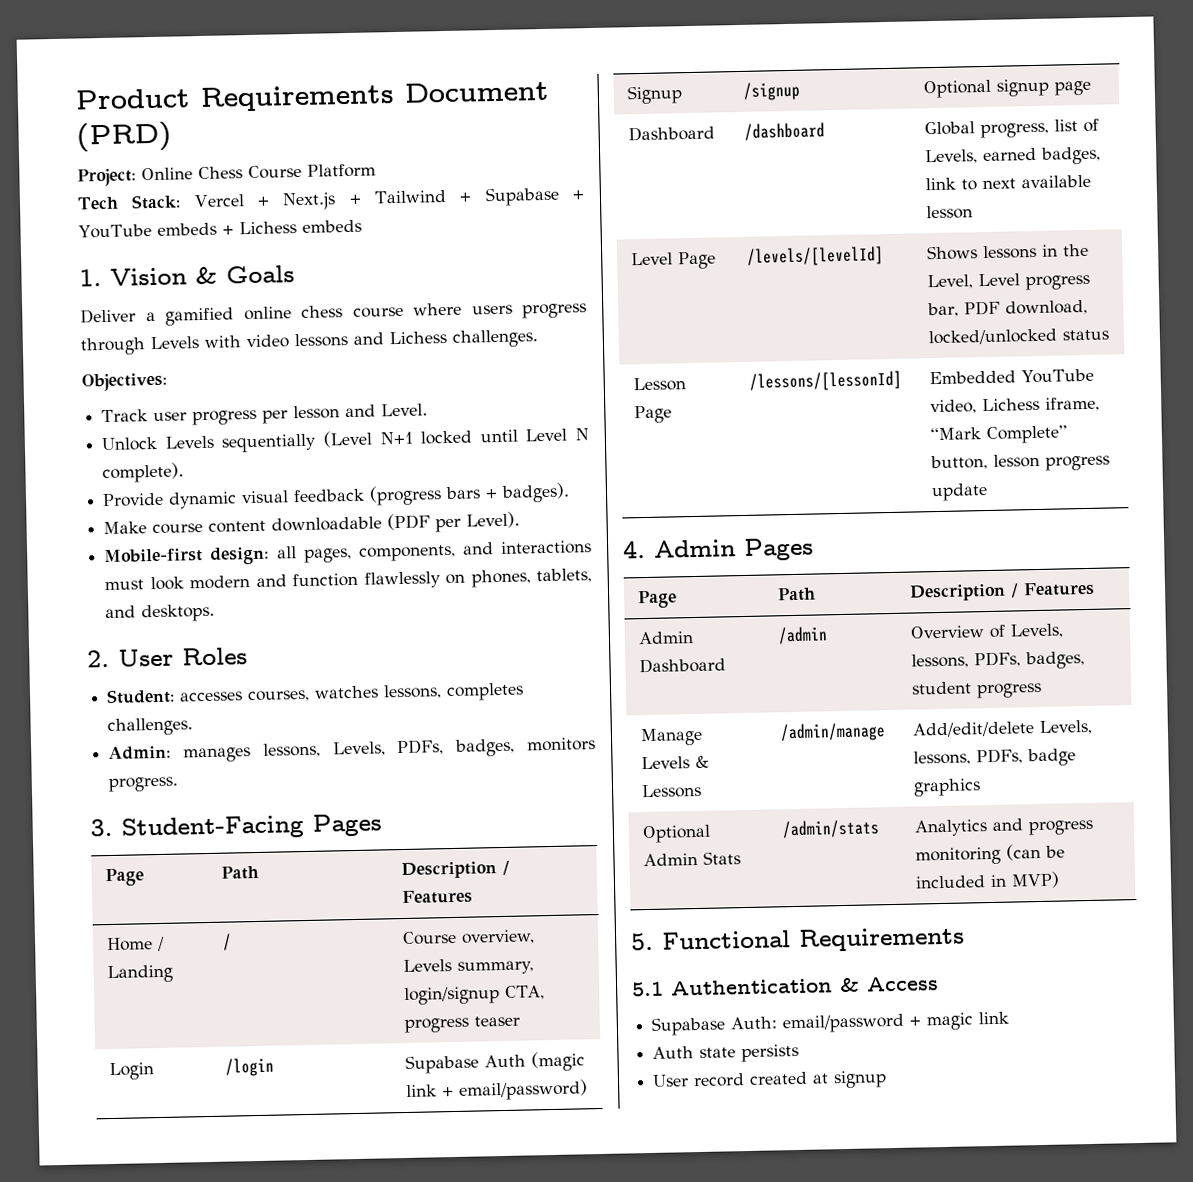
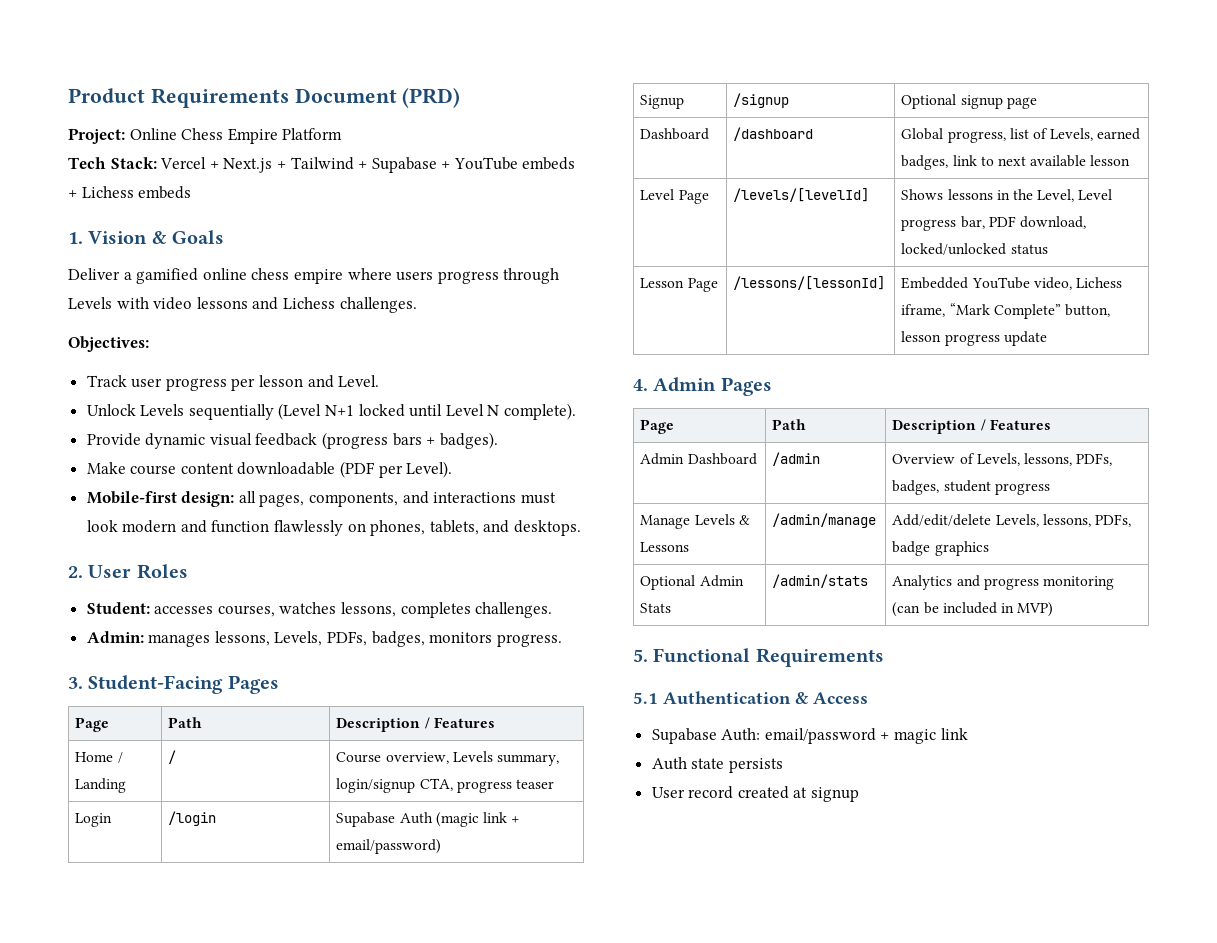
[248,164,302,180] Course -> [227,128,278,144] Empire
[352,306,404,318] course -> [293,269,343,284] empire

